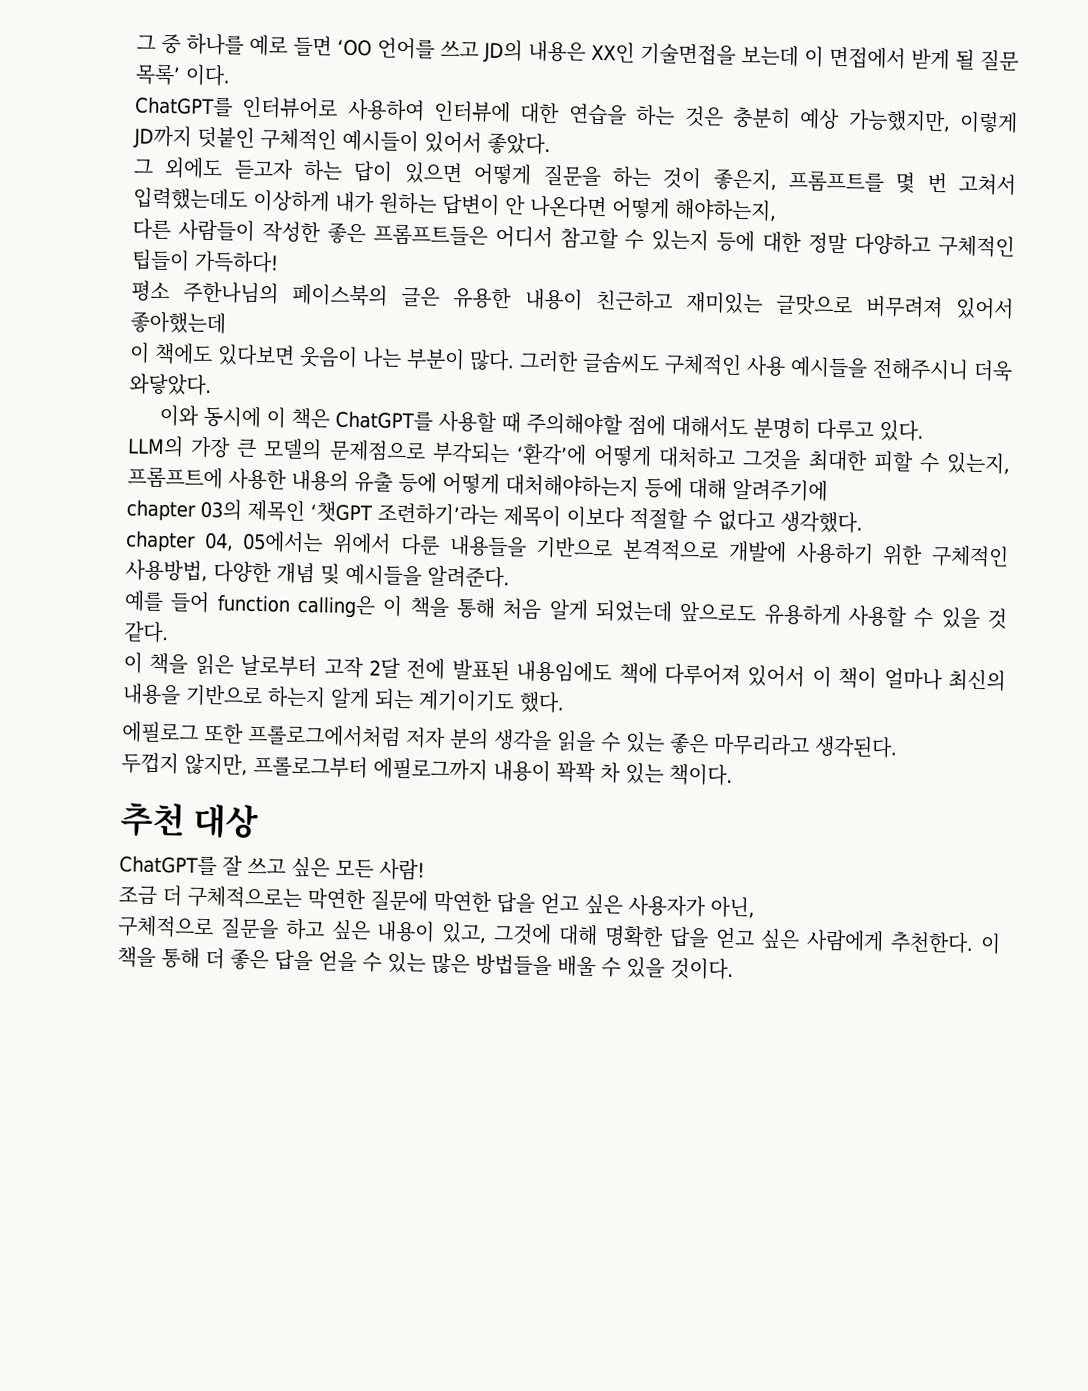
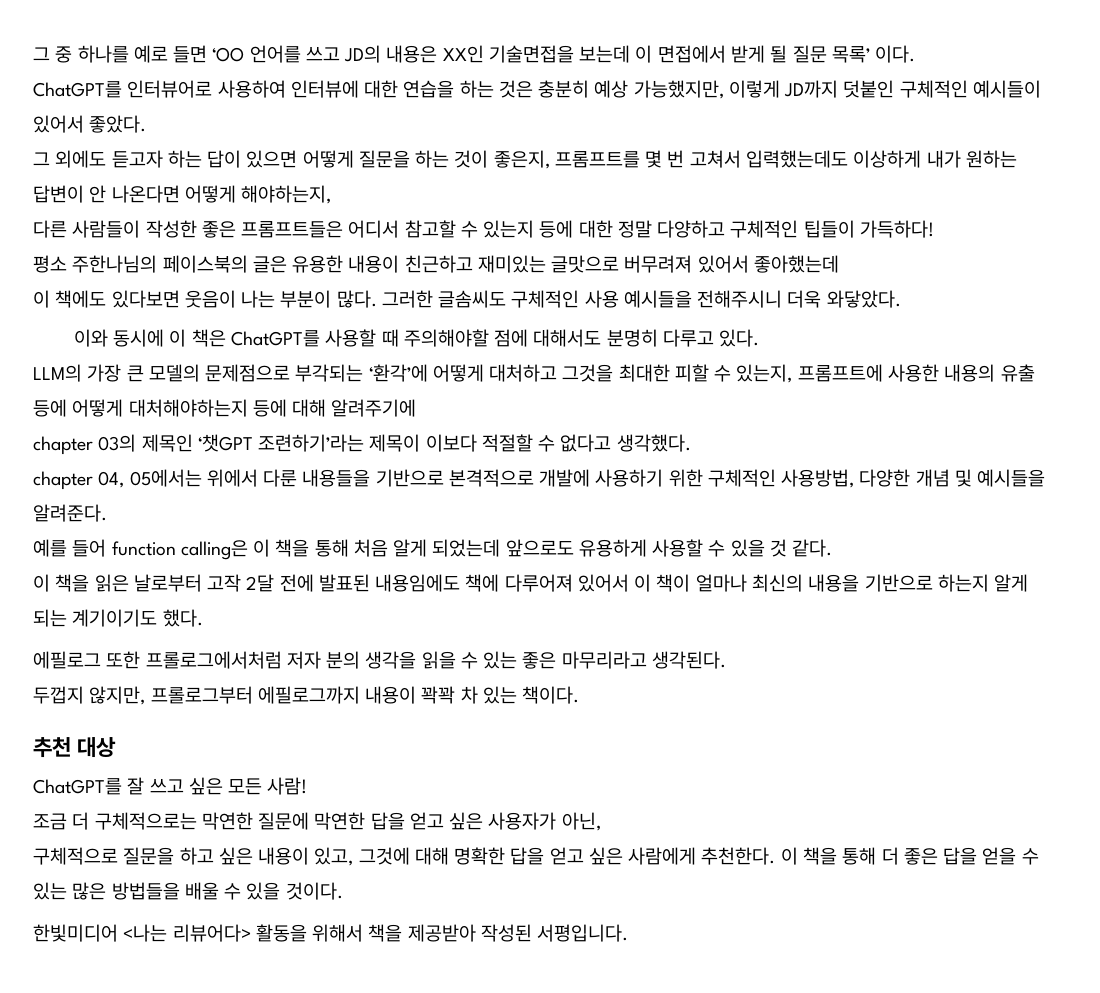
(734, 968) none -> [33,924,629,942] // 한빛미디어 <나는 리뷰어다> 활동을 위해서 책을 제공받아 작성된 서평입니다.

